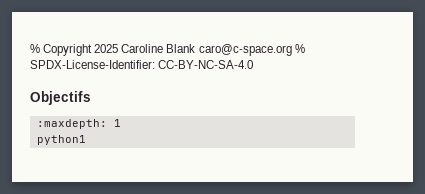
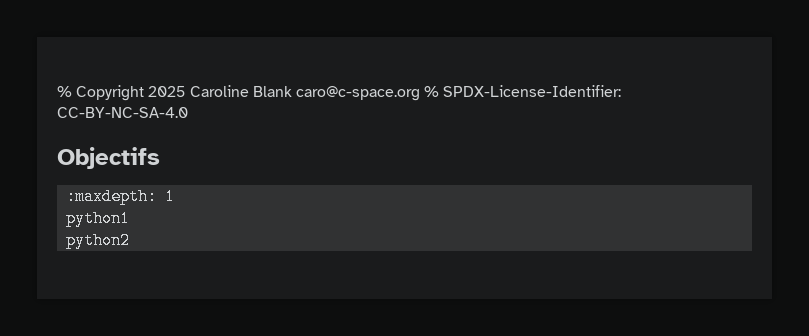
(86, 140) none -> [66,232,131,249] // python2

